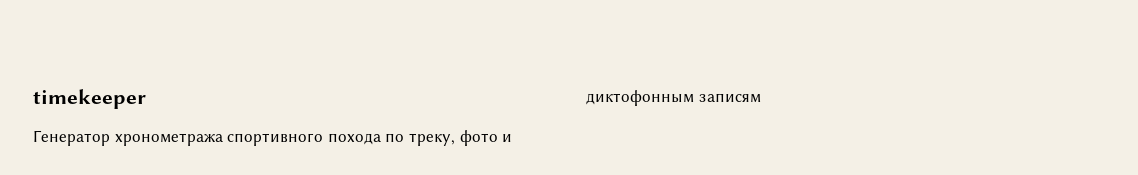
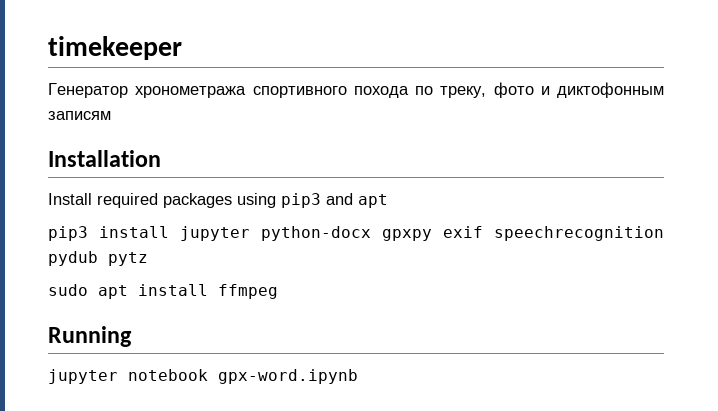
(761, 98) none -> [48,150,161,167] [48,193,388,208] [48,226,664,241] [48,251,148,266] [48,284,278,299] [48,326,132,347] [48,369,358,384] // Installation // Install required packages using pip3 and apt // pip3 install jupyter python-docx gpxpy exif speechrecognition pydub pytz // sudo apt install ffmpeg // Running // jupyter notebook gpx-word.ipynb

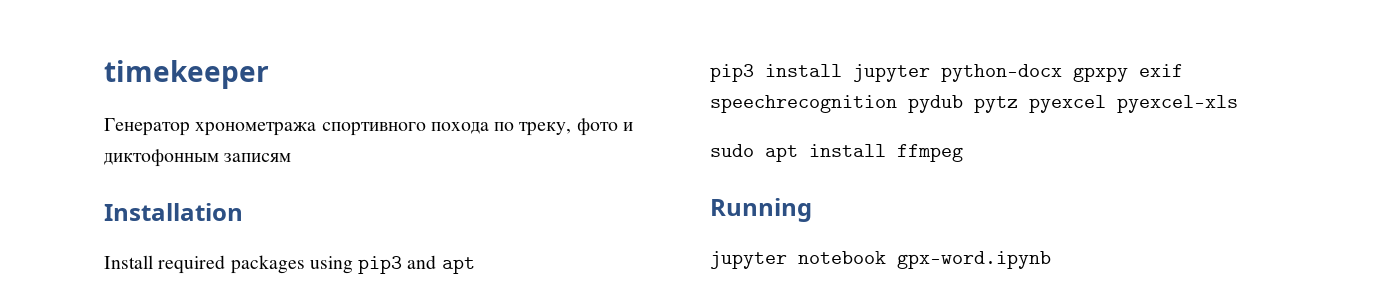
(148, 259) none -> [1029,95,1238,113] pyexcel pyexcel-xls

